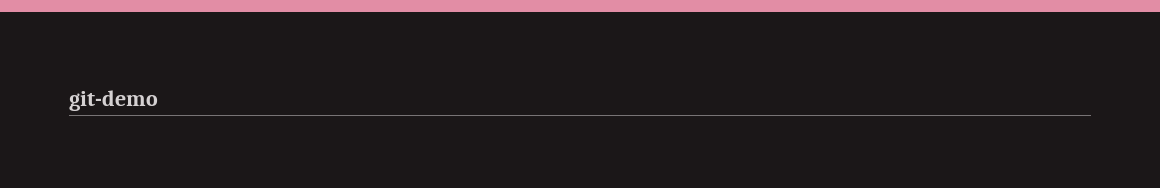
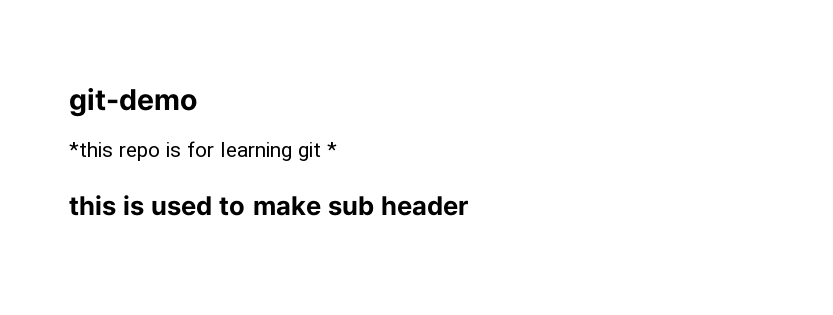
(158, 100) none -> [69,141,337,161] [69,195,468,216] // *this repo is for learning git * // this is used to make sub header

